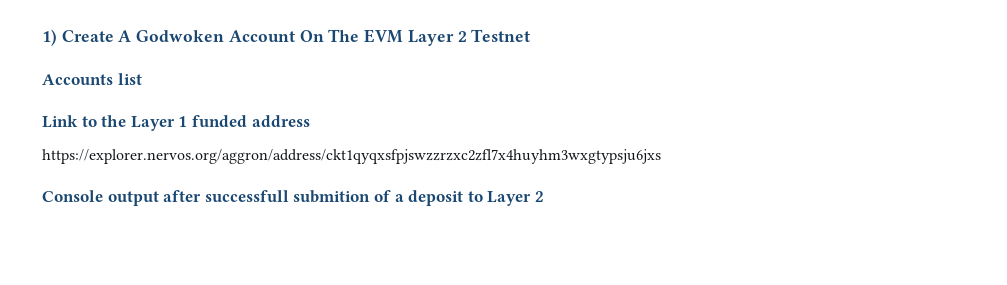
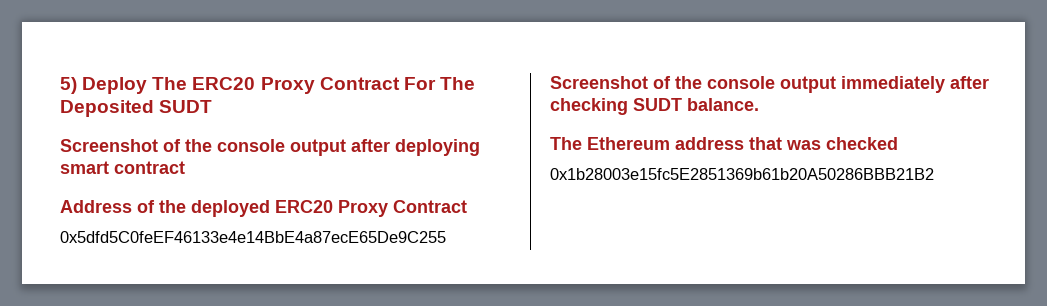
[42,29,531,46] [42,73,142,85] [42,115,310,131] [42,149,661,164] [42,190,544,206] 1) Create A Godwoken Account On The EVM Layer 2 Testnet // Accounts list // Link to the Layer 1 funded address // https://explorer.nervos.org/aggron/address/ckt1qyqxsfpjswzzrzxc2zfl7x4huyhm3wxgtypsju6jxs // Console output after successfull submition of a deposit to Layer 2 -> [60,77,475,94] [60,100,213,117] [60,139,480,156] [60,161,185,174] [60,200,467,217] [60,231,446,243] [550,76,989,93] [550,98,759,115] [550,137,898,150] [550,168,934,180] 5) Deploy The ERC20 Proxy Contract For The Deposited SUDT // Screenshot of the console output after deploying smart contract // Address of the deployed ERC20 Proxy Contract // 0x5dfd5C0feEF46133e4e14BbE4a87ecE65De9C255 // Screenshot of the console output immediately after checking SUDT balance. // The Ethereum address that was checked // 0x1b28003e15fc5E2851369b61b20A50286BBB21B2

